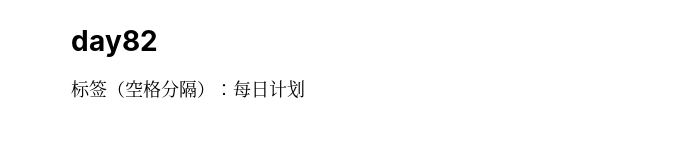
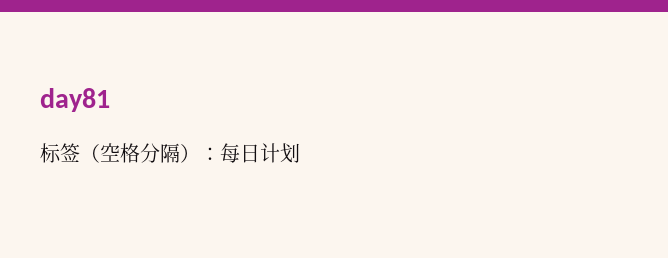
[71,30,158,57] day82 -> [40,88,110,112] day81

